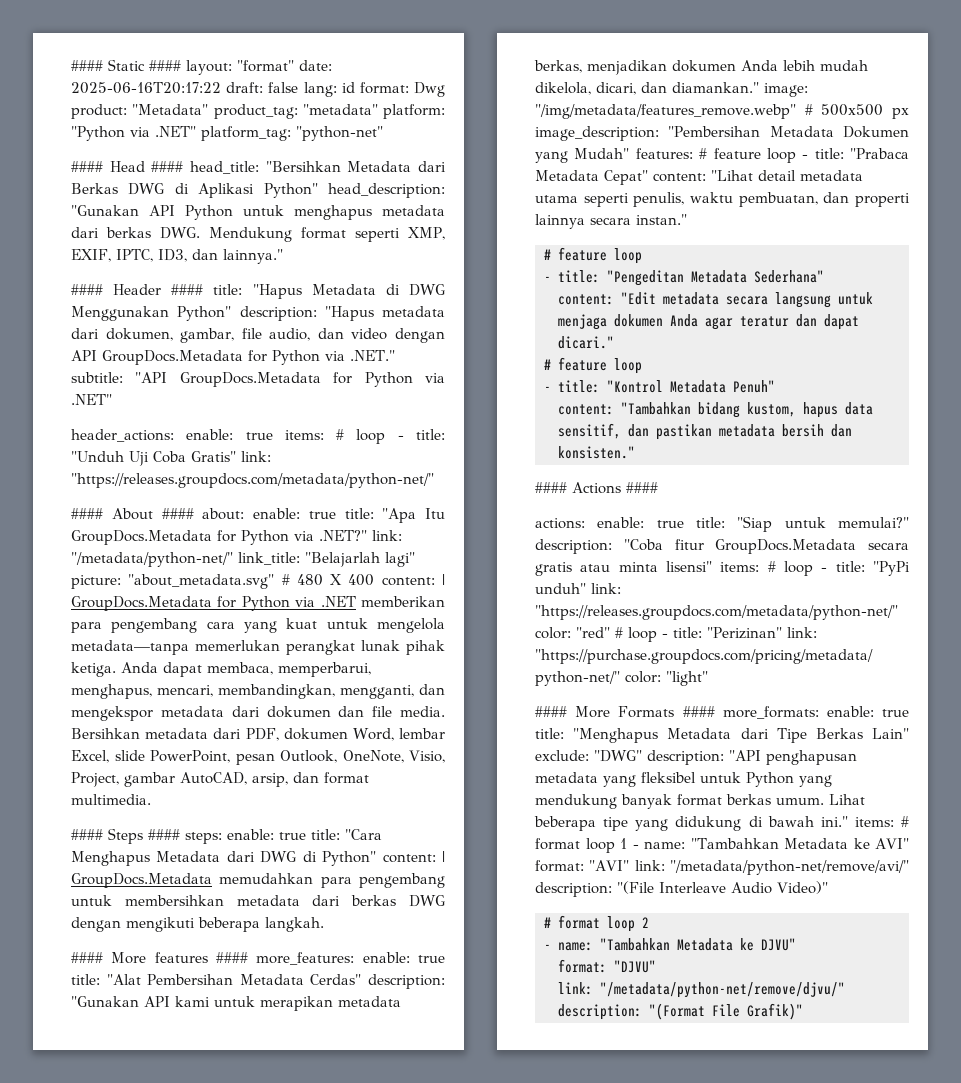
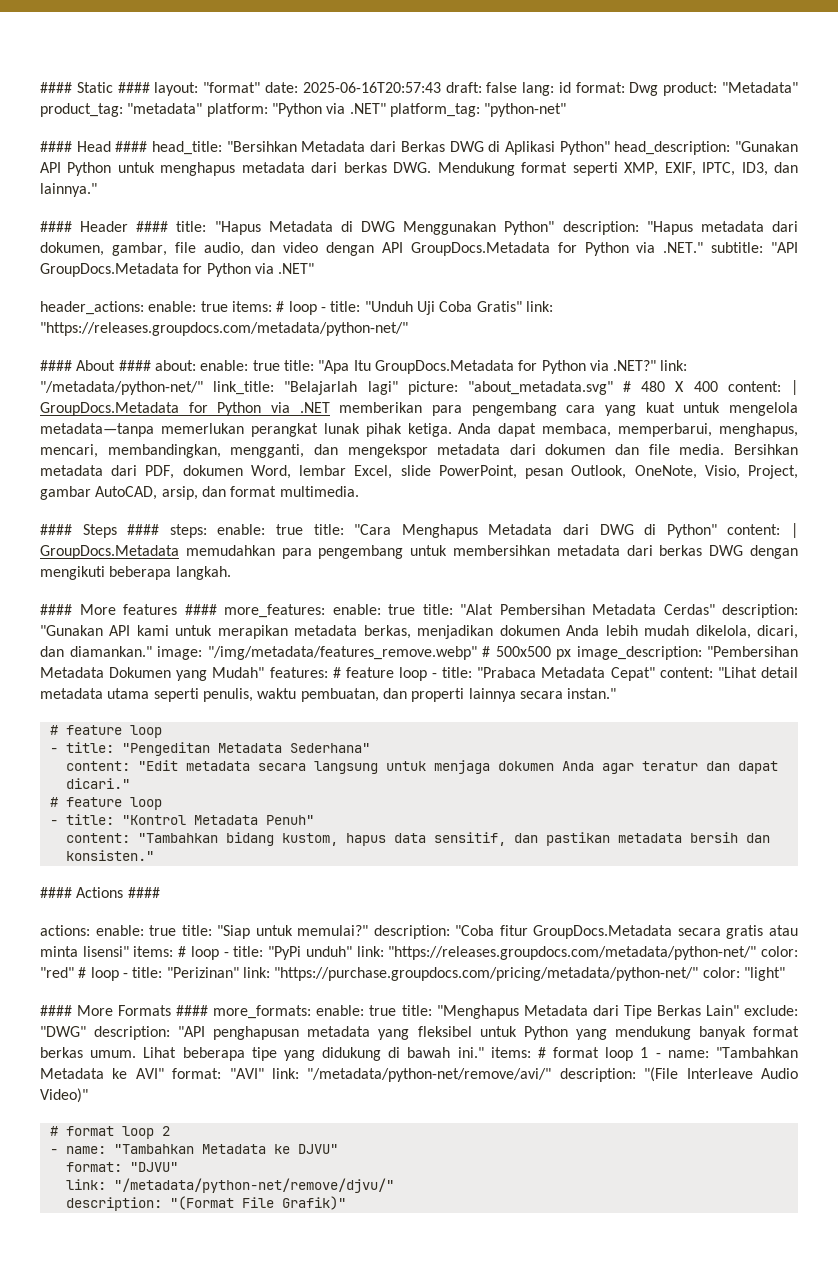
[71,82,221,94] 2025-06-16T20:17:22 -> [302,82,441,93] 2025-06-16T20:57:43

